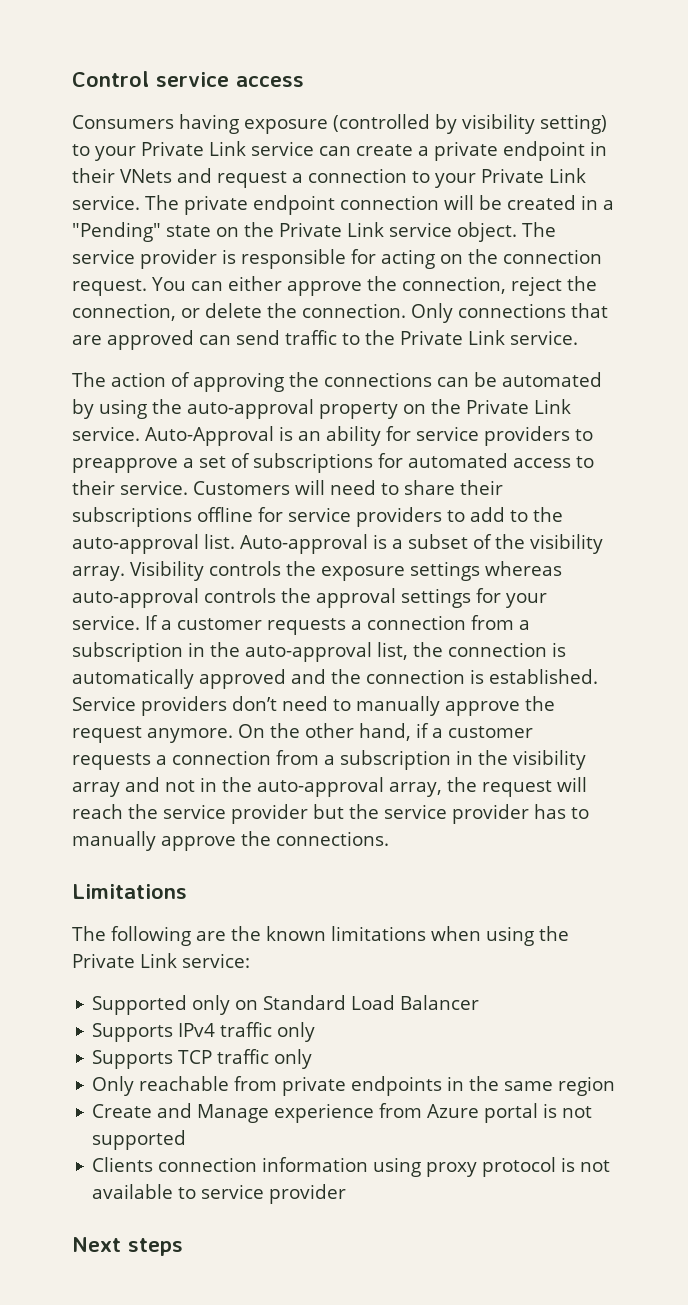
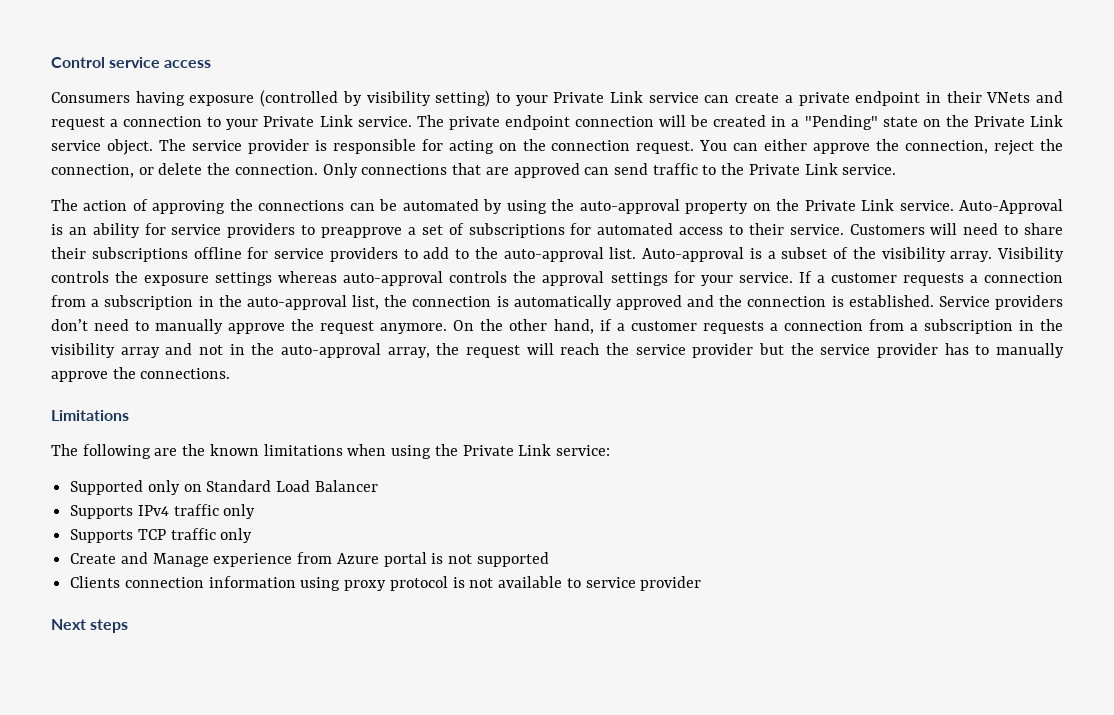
[92,1076,616,1096] // Only reachable from private endpoints in the same region -> (253, 535) none

